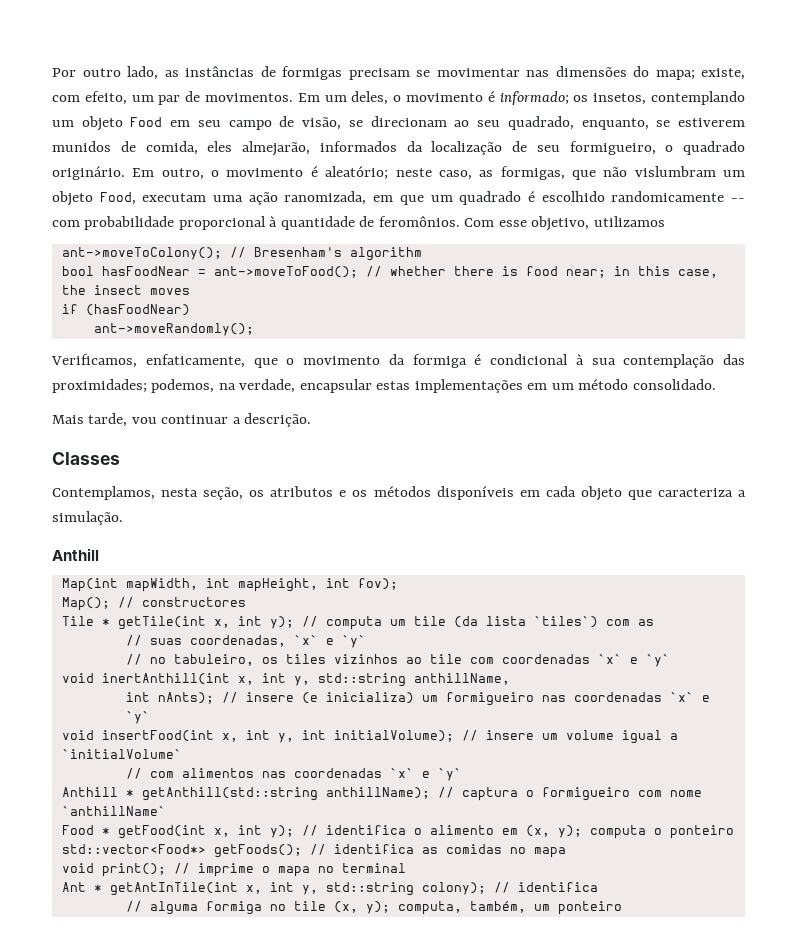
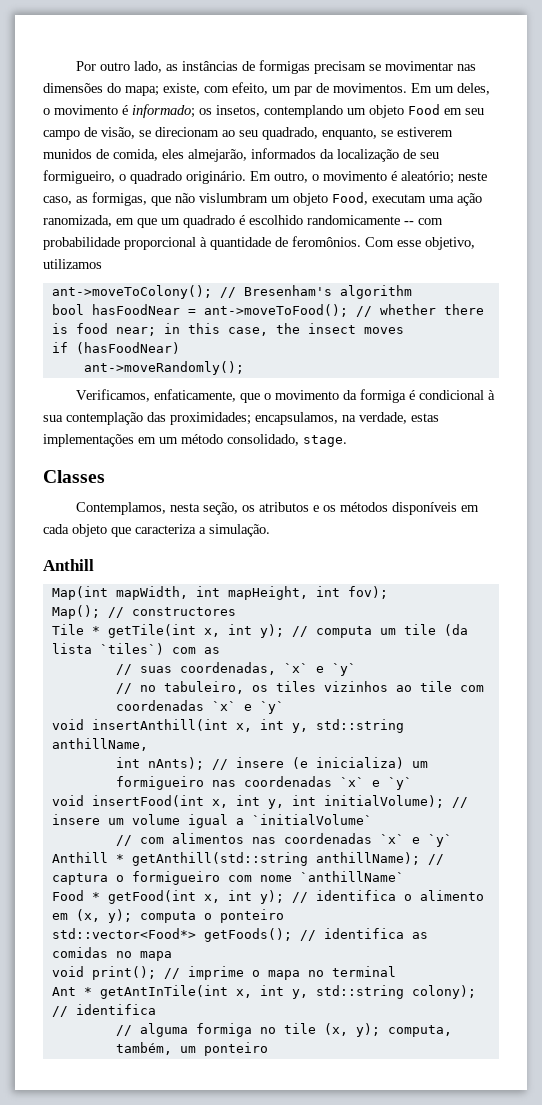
[151,379,215,393] podemos, -> [255,412,338,425] encapsulamos,
[299,379,372,393] encapsular -> (407, 418) none
[632,379,716,390] [52,413,312,427] consolidado. // Mais tarde, vou continuar a descrição. -> [227,434,347,447] consolidado, stage.
[101,673,230,685] inertAnthill(int -> [91,719,228,731] insertAnthill(int

